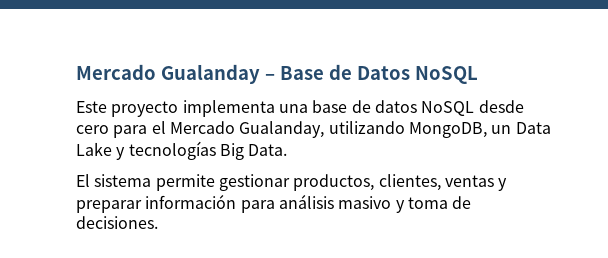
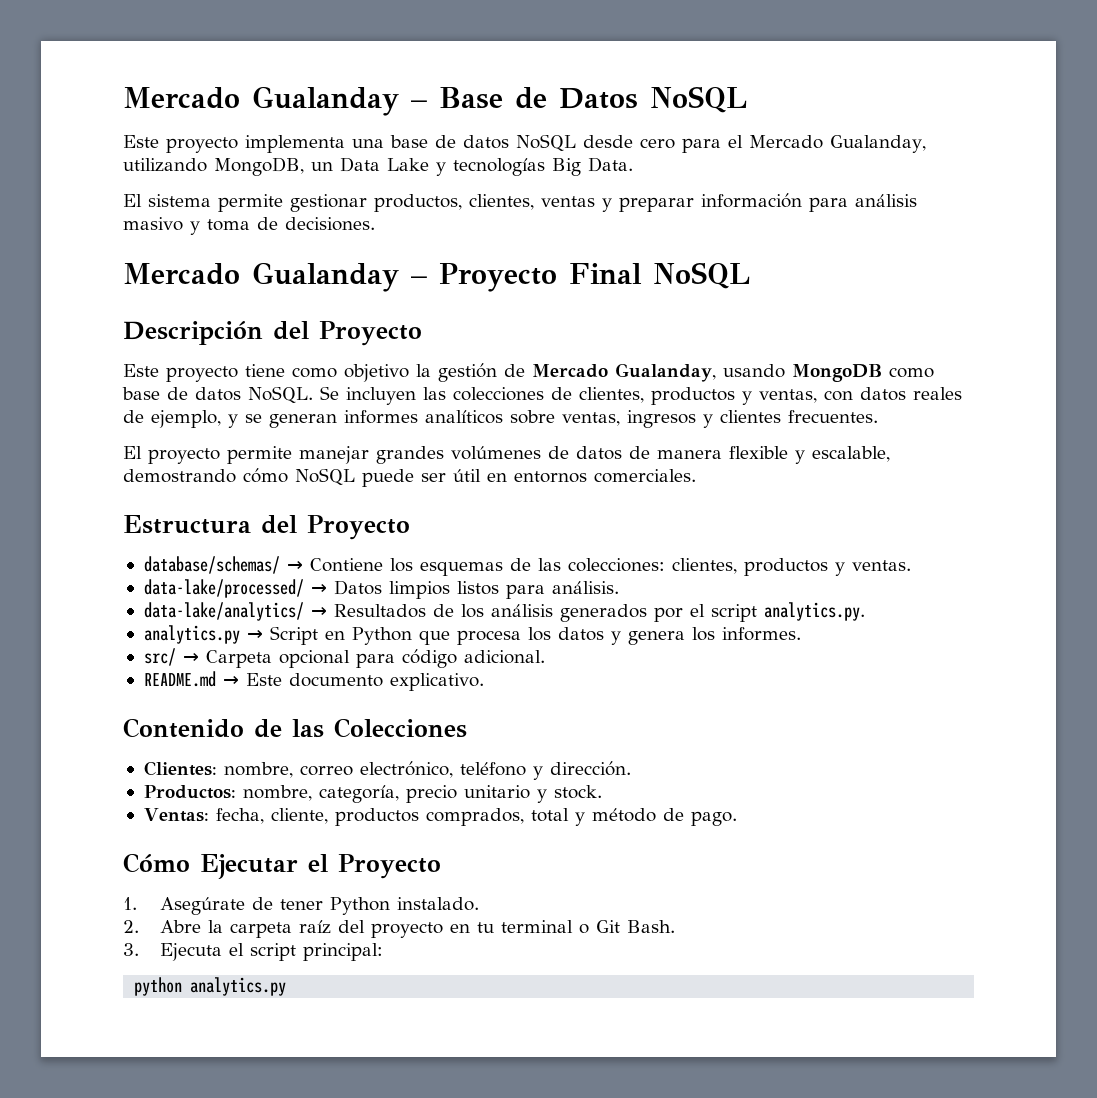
(158, 222) none -> [123,262,751,292] [123,321,422,346] [123,363,934,382] [122,386,962,405] [123,410,878,428] [123,446,890,464] [123,468,696,487] [123,515,410,540] [143,556,911,576] [143,579,619,599] [143,602,865,622] [143,625,801,645] [143,648,545,668] [143,671,484,691] [123,718,467,738] [143,761,631,780] [143,785,602,803] [143,808,737,826] [123,853,441,879] [123,897,480,915] [123,920,676,938] [123,943,384,961] [134,977,287,996] // Mercado Gualanday – Proyecto Final NoSQL // Descripción del Proyecto // Este proyecto tiene como objetivo la gestión de Mercado Gualanday, usando MongoDB como base de datos NoSQL. Se incluyen las colecciones de clientes, productos y ventas, con datos reales de ejemplo, y se generan informes analíticos sobre ventas, ingresos y clientes frecuentes. // El proyecto permite manejar grandes volúmenes de datos de manera flexible y escalable, demostrando cómo NoSQL puede ser útil en entornos comerciales. // Estructura del Proyecto // database/schemas/ → Contiene los esquemas de las colecciones: clientes, productos y ventas. // data-lake/processed/ → Datos limpios listos para análisis. // data-lake/analytics/ → Resultados de los análisis generados por el script analytics.py. // analytics.py → Script en Python que procesa los datos y genera los informes. // src/ → Carpeta opcional para código adicional. // README.md → Este documento explicativo. // Contenido de las Colecciones // Clientes: nombre, correo electrónico, teléfono y dirección. // Productos: nombre, categoría, precio unitario y stock. // Ventas: fecha, cliente, productos comprados, total y método de pago. // Cómo Ejecutar el Proyecto // 1. Asegúrate de tener Python instalado. // 2. Abre la carpeta raíz del proyecto en tu terminal o Git Bash. // 3. Ejecuta el script principal: // python analytics.py

